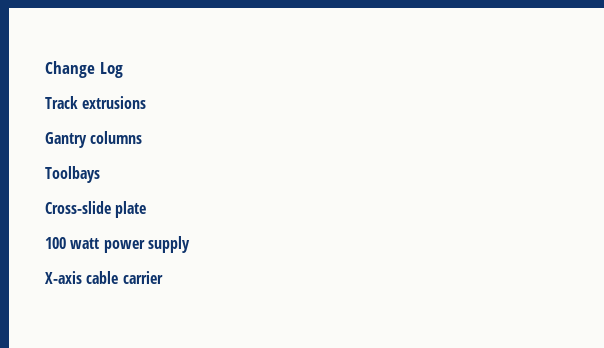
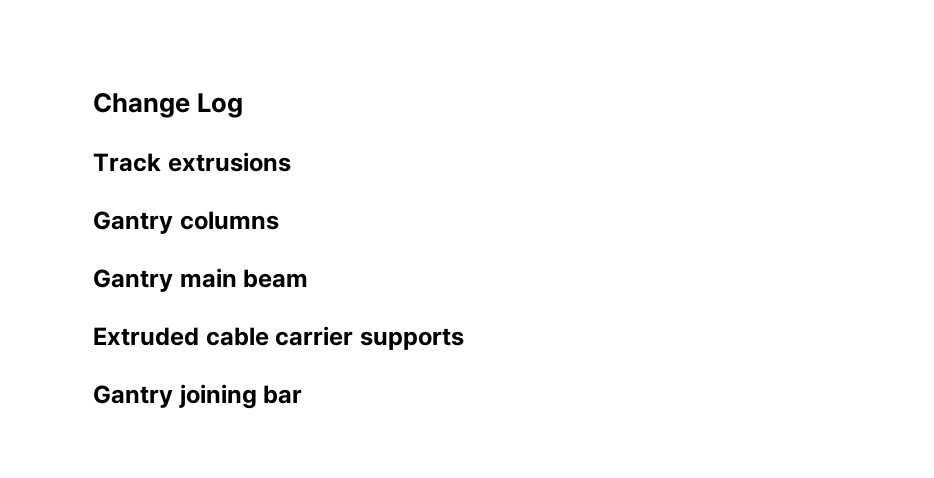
[45,166,100,183] [45,201,147,218] [45,236,190,253] [45,271,163,284] Toolbays // Cross-slide plate // 100 watt power supply // X-axis cable carrier -> [93,268,309,292] [93,326,464,350] [93,384,303,409] Gantry main beam // Extruded cable carrier supports // Gantry joining bar

